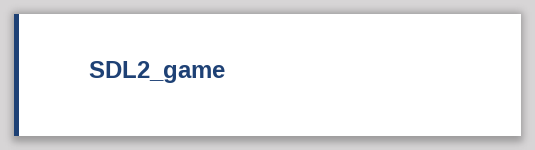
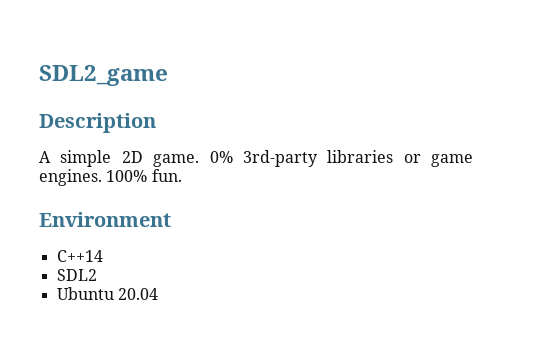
(225, 72) none -> [39,113,156,133] [39,150,473,167] [39,169,182,186] [39,212,171,227] [56,250,103,262] [56,269,97,281] [56,287,158,300] // Description // A simple 2D game. 0% 3rd-party libraries or game engines. 100% fun. // Environment // C++14 // SDL2 // Ubuntu 20.04

